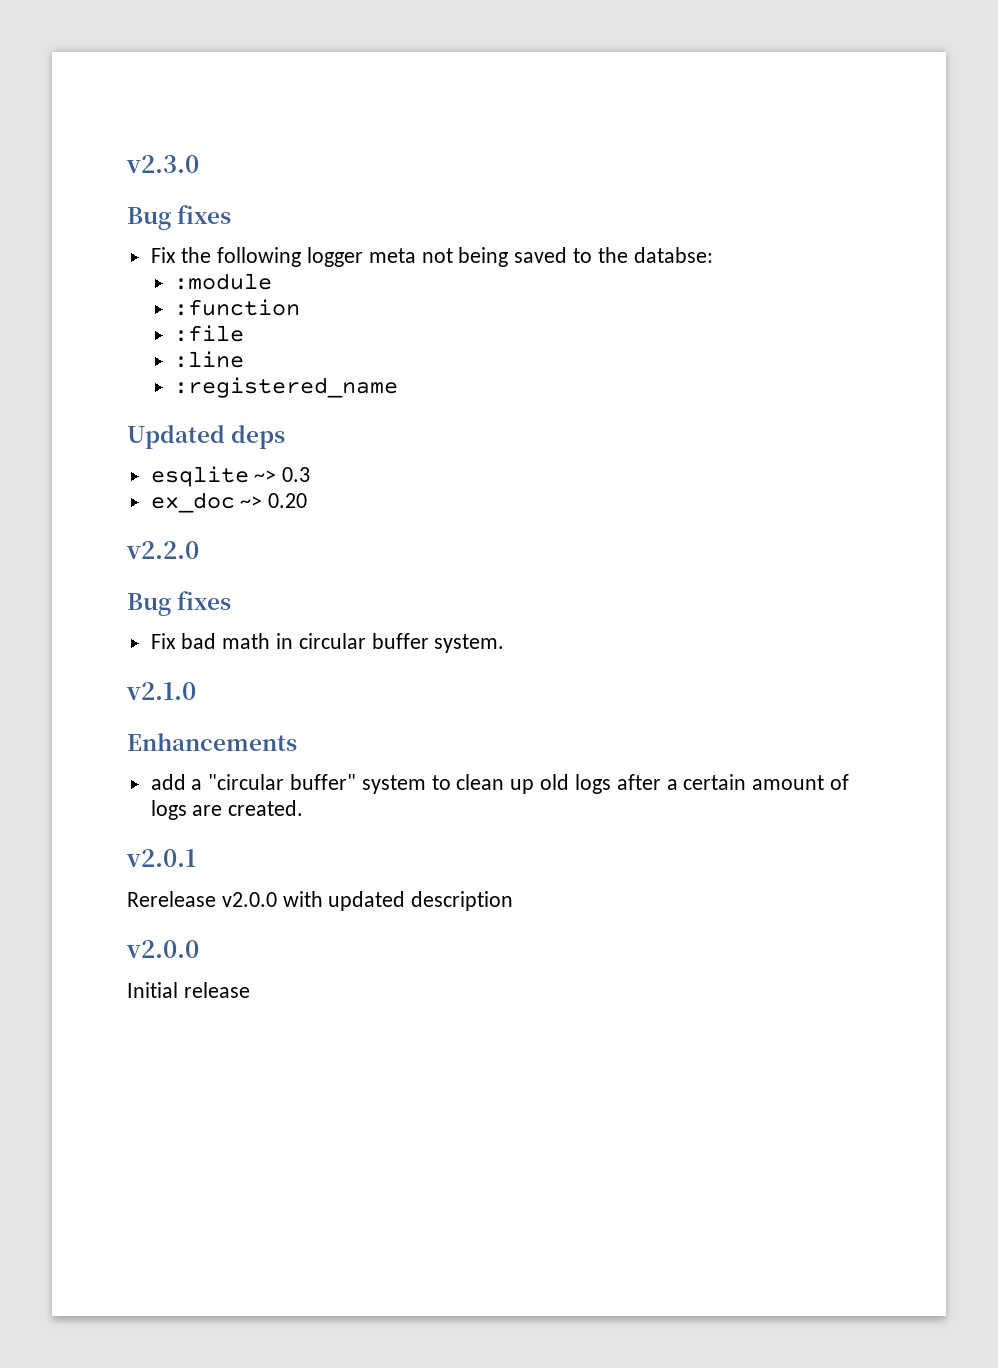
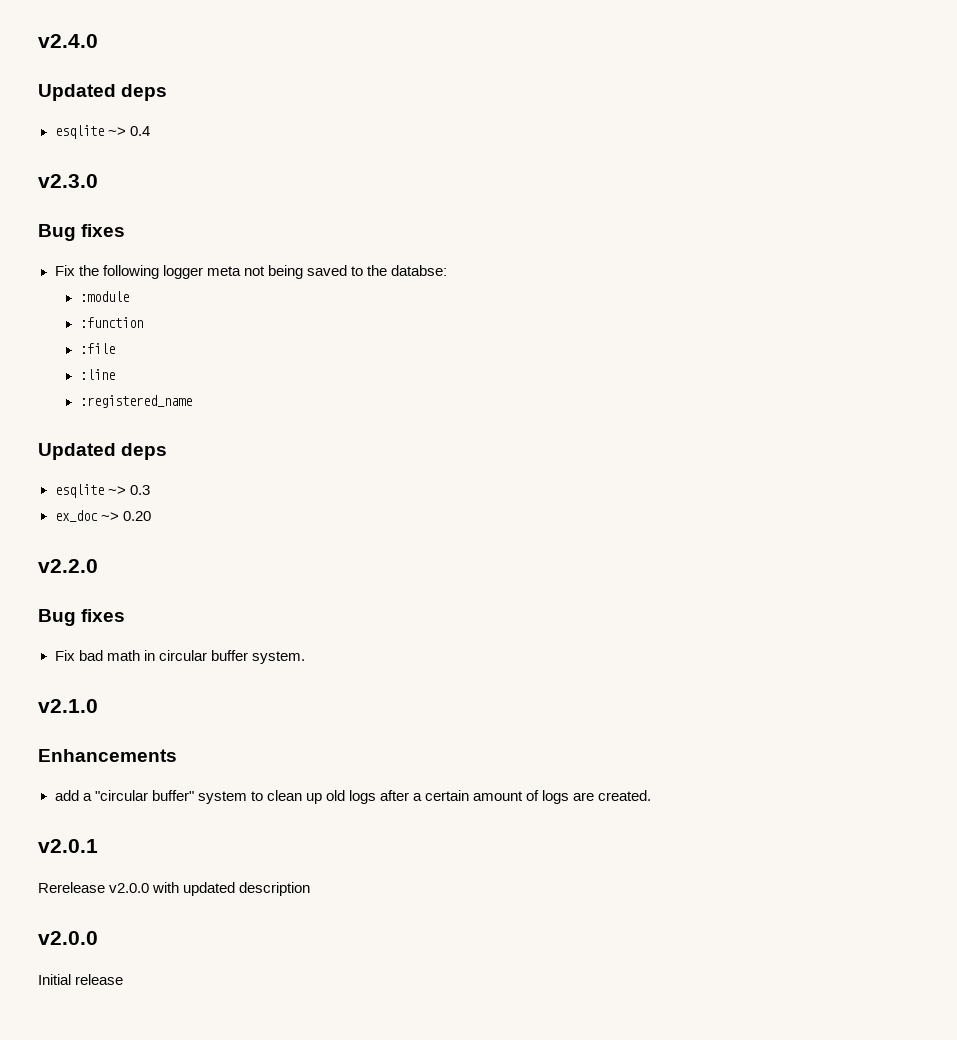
(126, 164) none -> [38,34,98,48] [38,84,168,101] [54,125,150,139] v2.4.0 // Updated deps // esqlite ~> 0.4 //

